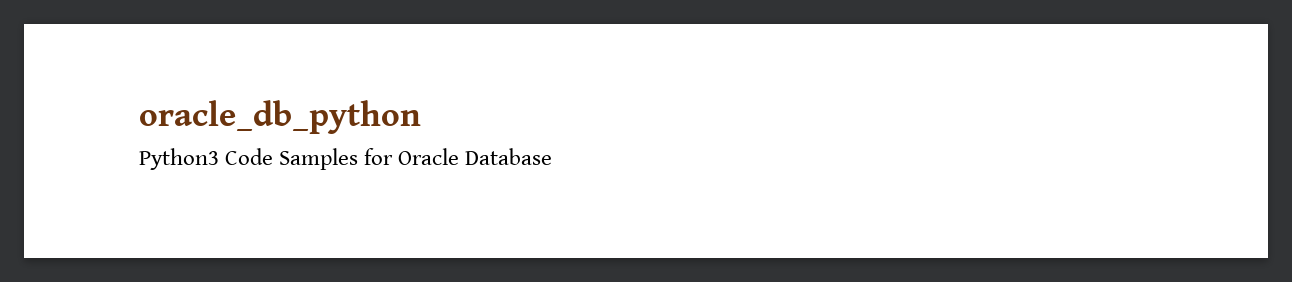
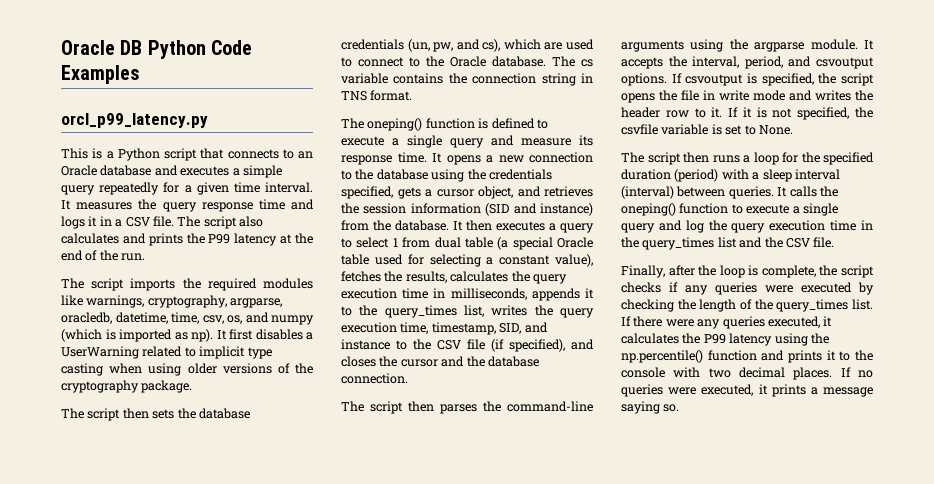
[139,100,421,134] [139,148,553,170] oracle_db_python // Python3 Code Samples for Oracle Database -> [61,40,253,59] [61,65,140,84] [61,113,208,128] [61,148,313,161] [61,165,282,178] [61,182,313,195] [61,199,314,212] [61,216,263,229] [61,233,313,246] [61,250,146,261] [61,278,313,291] [61,295,283,308] [61,312,314,325] [61,329,313,342] [61,346,272,359] [61,363,313,376] [61,380,193,393] [61,408,250,421] [341,39,594,52] [341,56,593,67] [341,73,593,86] [341,90,413,101] [341,118,548,131] [341,135,593,148] [341,152,593,165] [341,169,552,182] [341,186,593,199] [341,203,593,216] [341,220,594,233] [341,237,593,250] [341,254,593,267] [341,271,567,284] [341,288,594,301] [341,305,594,318] [341,322,548,335] [341,339,594,352] [341,356,539,367] [341,373,408,384] [341,401,593,414] [621,39,874,52] [621,56,874,69] [621,73,874,86] [621,90,873,103] [621,107,873,120] [621,124,793,135] [621,152,874,165] [621,169,840,182] [621,186,838,199] [621,203,838,216] [621,220,873,233] [621,237,835,250] [621,265,874,278] [621,282,874,295] [621,299,873,312] [621,316,833,329] [621,333,829,346] [621,350,873,363] [621,367,873,380] [621,384,873,397] [621,401,680,414] Oracle DB Python Code Examples // orcl_p99_latency.py // This is a Python script that connects to an Oracle database and executes a simple query repeatedly for a given time interval. It measures the query response time and logs it in a CSV file. The script also calculates and prints the P99 latency at the end of the run. // The script imports the required modules like warnings, cryptography, argparse, oracledb, datetime, time, csv, os, and numpy (which is imported as np). It first disables a UserWarning related to implicit type casting when using older versions of the cryptography package. // The script then sets the database credentials (un, pw, and cs), which are used to connect to the Oracle database. The cs variable contains the connection string in TNS format. // The oneping() function is defined to execute a single query and measure its response time. It opens a new connection to the database using the credentials specified, gets a cursor object, and retrieves the session information (SID and instance) from the database. It then executes a query to select 1 from dual table (a special Oracle table used for selecting a constant value), fetches the results, calculates the query execution time in milliseconds, appends it to the query_times list, writes the query execution time, timestamp, SID, and instance to the CSV file (if specified), and closes the cursor and the database connection. // The script then parses the command-line arguments using the argparse module. It accepts the interval, period, and csvoutput options. If csvoutput is specified, the script opens the file in write mode and writes the header row to it. If it is not specified, the csvfile variable is set to None. // The script then runs a loop for the specified duration (period) with a sleep interval (interval) between queries. It calls the oneping() function to execute a single query and log the query execution time in the query_times list and the CSV file. // Finally, after the loop is complete, the script checks if any queries were executed by checking the length of the query_times list. If there were any queries executed, it calculates the P99 latency using the np.percentile() function and prints it to the console with two decimal places. If no queries were executed, it prints a message saying so.

